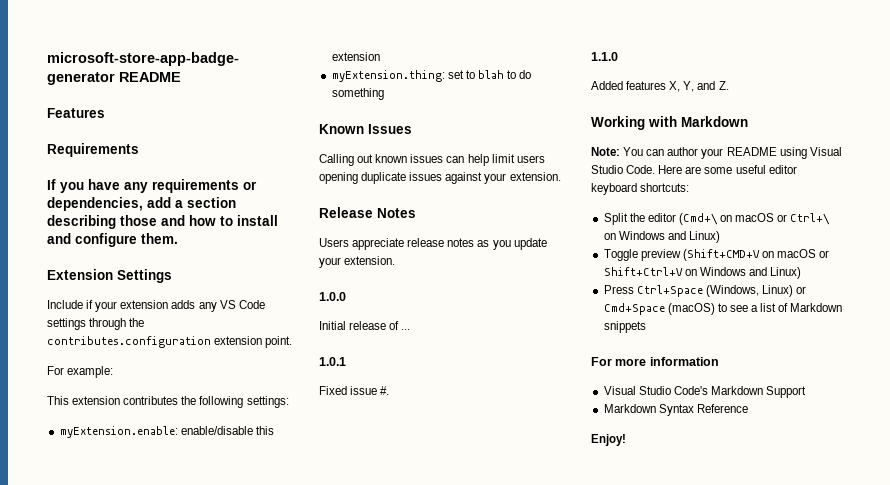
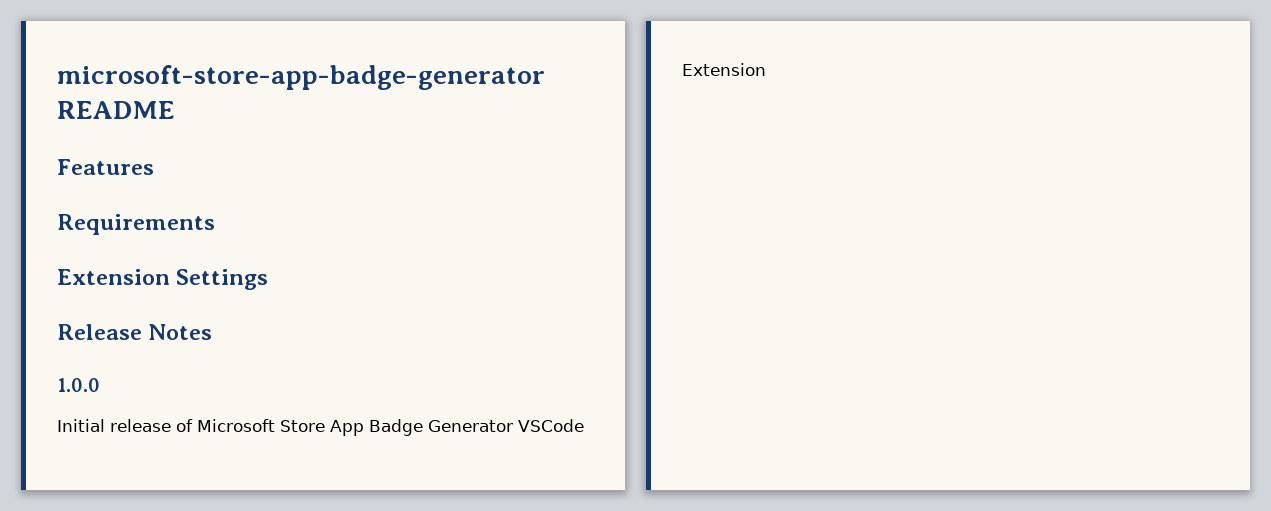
[47,179,257,193] [47,197,236,211] [47,215,278,229] [47,233,178,247] [47,269,172,283] [47,300,265,312] [47,318,145,330] [47,336,293,348] [47,366,114,378] [47,396,289,408] [59,426,274,438] [331,52,380,61] [331,70,532,82] [331,88,384,100] [319,124,412,134] [319,154,545,166] [319,172,561,184] [319,207,416,218] [319,238,547,250] [319,256,396,268] [319,292,346,301] [319,321,411,330] [319,357,346,366] [319,386,390,395] [591,52,618,61] [591,81,729,92] [591,116,748,130] [591,147,842,159] [591,165,797,174] [591,183,690,195] [603,213,831,225] [603,231,720,243] [603,249,830,261] [603,267,802,279] [603,285,807,297] [603,303,843,315] [603,321,646,333] [591,357,719,366] [603,386,807,398] [603,404,748,416] [591,434,626,446] If you have any requirements or dependencies, add a section describing those and how to install and configure them. // Extension Settings // Include if your extension adds any VS Code settings through the contributes.configuration extension point. // For example: // This extension contributes the following settings: // myExtension.enable: enable/disable this extension // myExtension.thing: set to blah to do something // Known Issues // Calling out known issues can help limit users opening duplicate issues against your extension. // Release Notes // Users appreciate release notes as you update your extension. // 1.0.0 // Initial release of ... // 1.0.1 // Fixed issue #. // 1.1.0 // Added features X, Y, and Z. // Working with Markdown // Note: You can author your README using Visual Studio Code. Here are some useful editor keyboard shortcuts: // Split the editor (Cmd+\ on macOS or Ctrl+\ on Windows and Linux) // Toggle preview (Shift+CMD+V on macOS or Shift+Ctrl+V on Windows and Linux) // Press Ctrl+Space (Windows, Linux) or Cmd+Space (macOS) to see a list of Markdown snippets // For more information // Visual Studio Code's Markdown Support // Markdown Syntax Reference // Enjoy! -> [57,269,269,290] [57,324,213,340] [57,378,100,392] [57,419,584,436] [682,63,766,76] Extension Settings // Release Notes // 1.0.0 // Initial release of Microsoft Store App Badge Generator VSCode Extension

